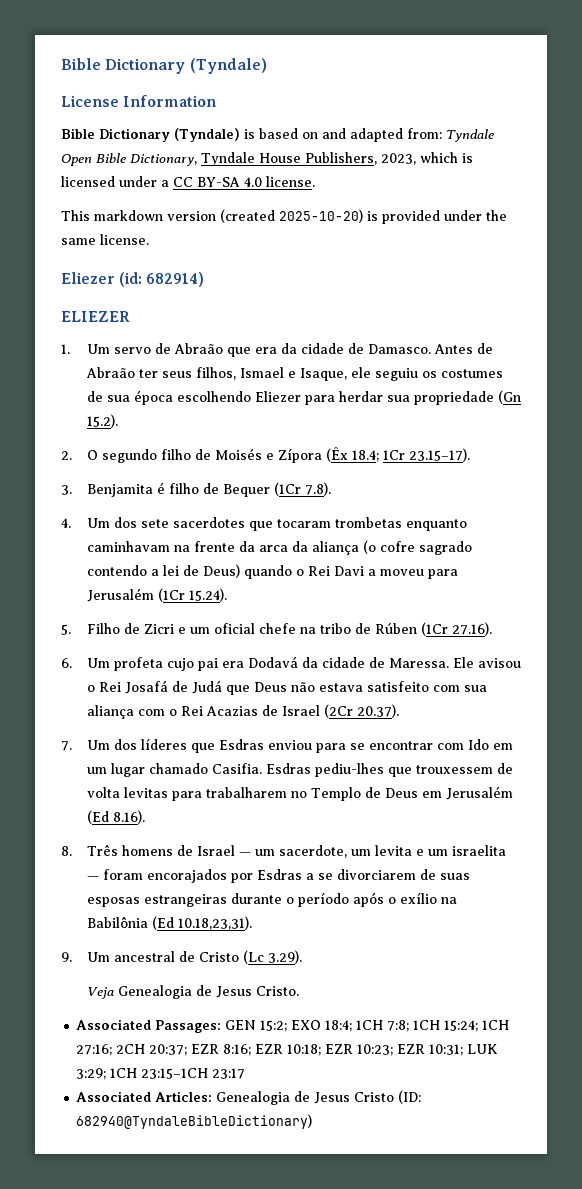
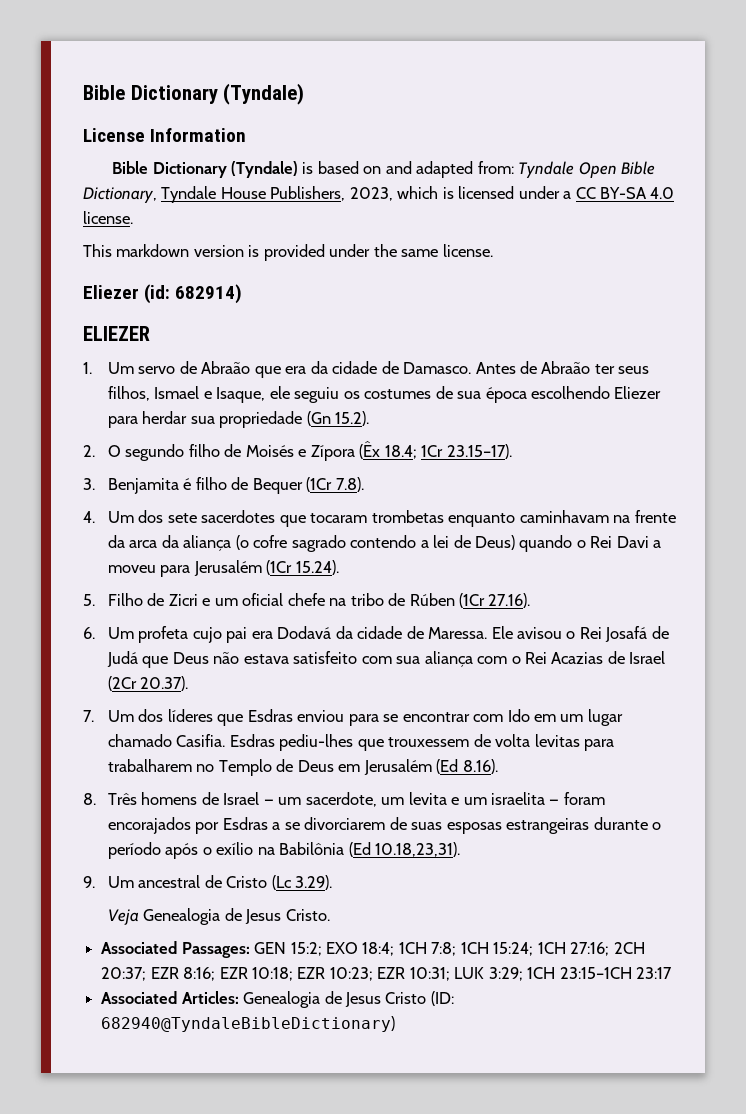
[220,209,363,223] (created 2025-10-20) -> (244, 251) none

